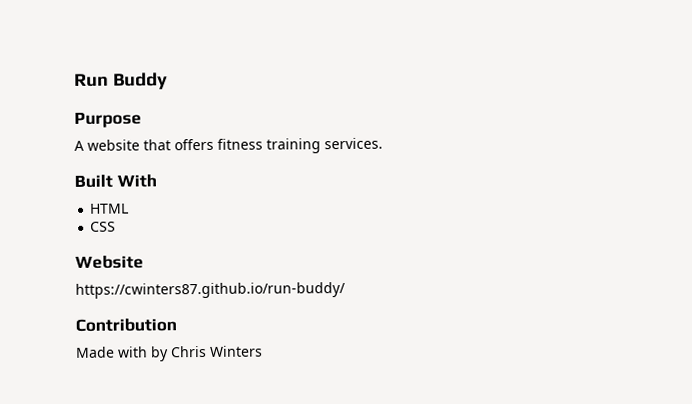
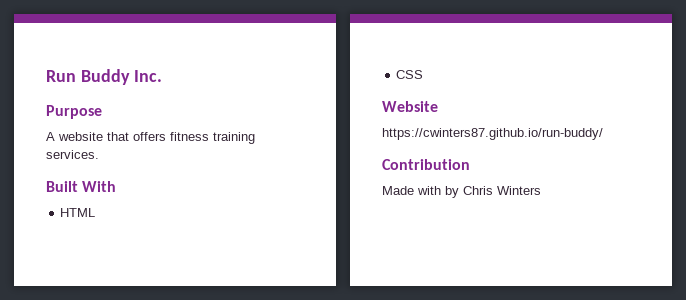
(168, 81) none -> [134,70,163,82] Inc.

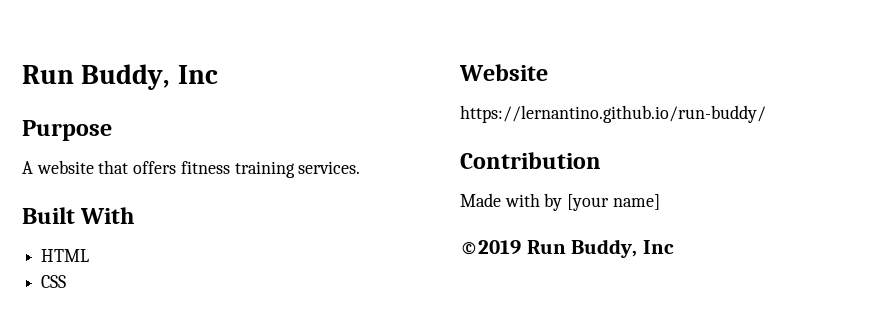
[46,69,163,85] Run Buddy Inc. -> [22,64,218,90] Run Buddy, Inc
[382,128,603,140] https://cwinters87.github.io/run-buddy/ -> [460,105,766,123] https://lernantino.github.io/run-buddy/
[463,186,541,195] Chris Winters -> [567,194,660,211] [460,239,674,258] [your name] // ©2019 Run Buddy, Inc

